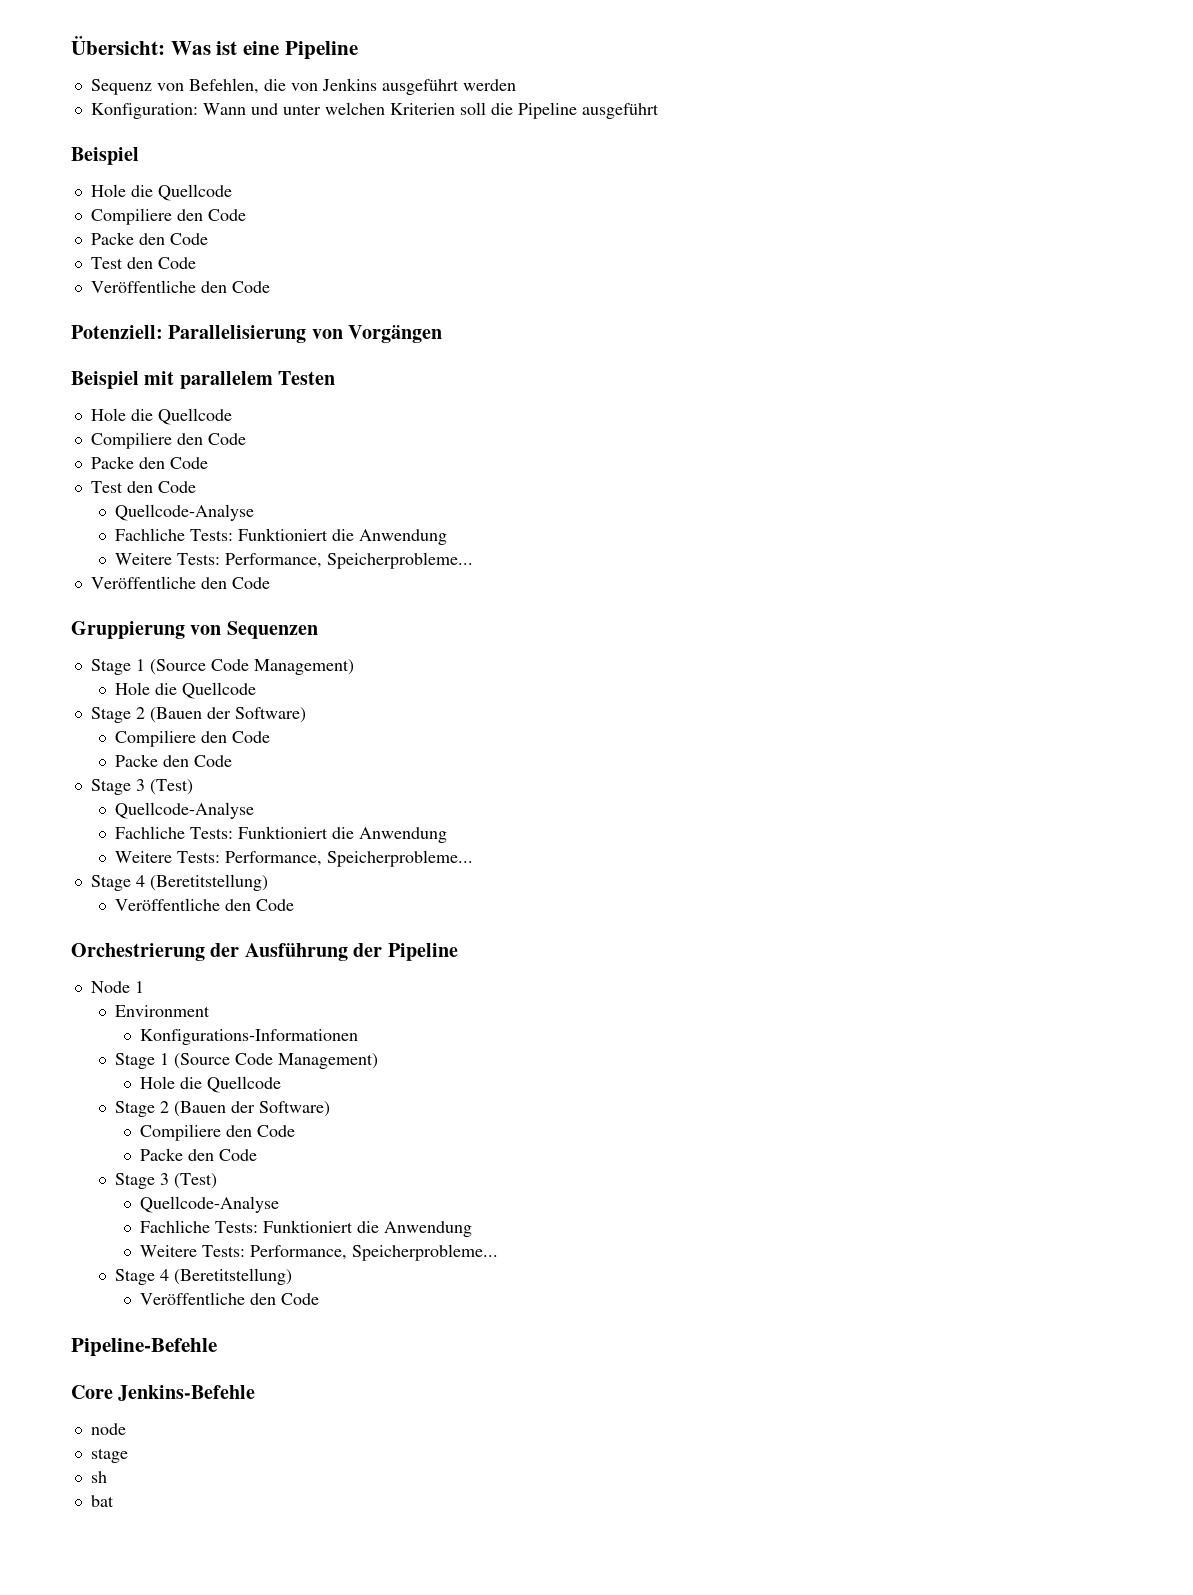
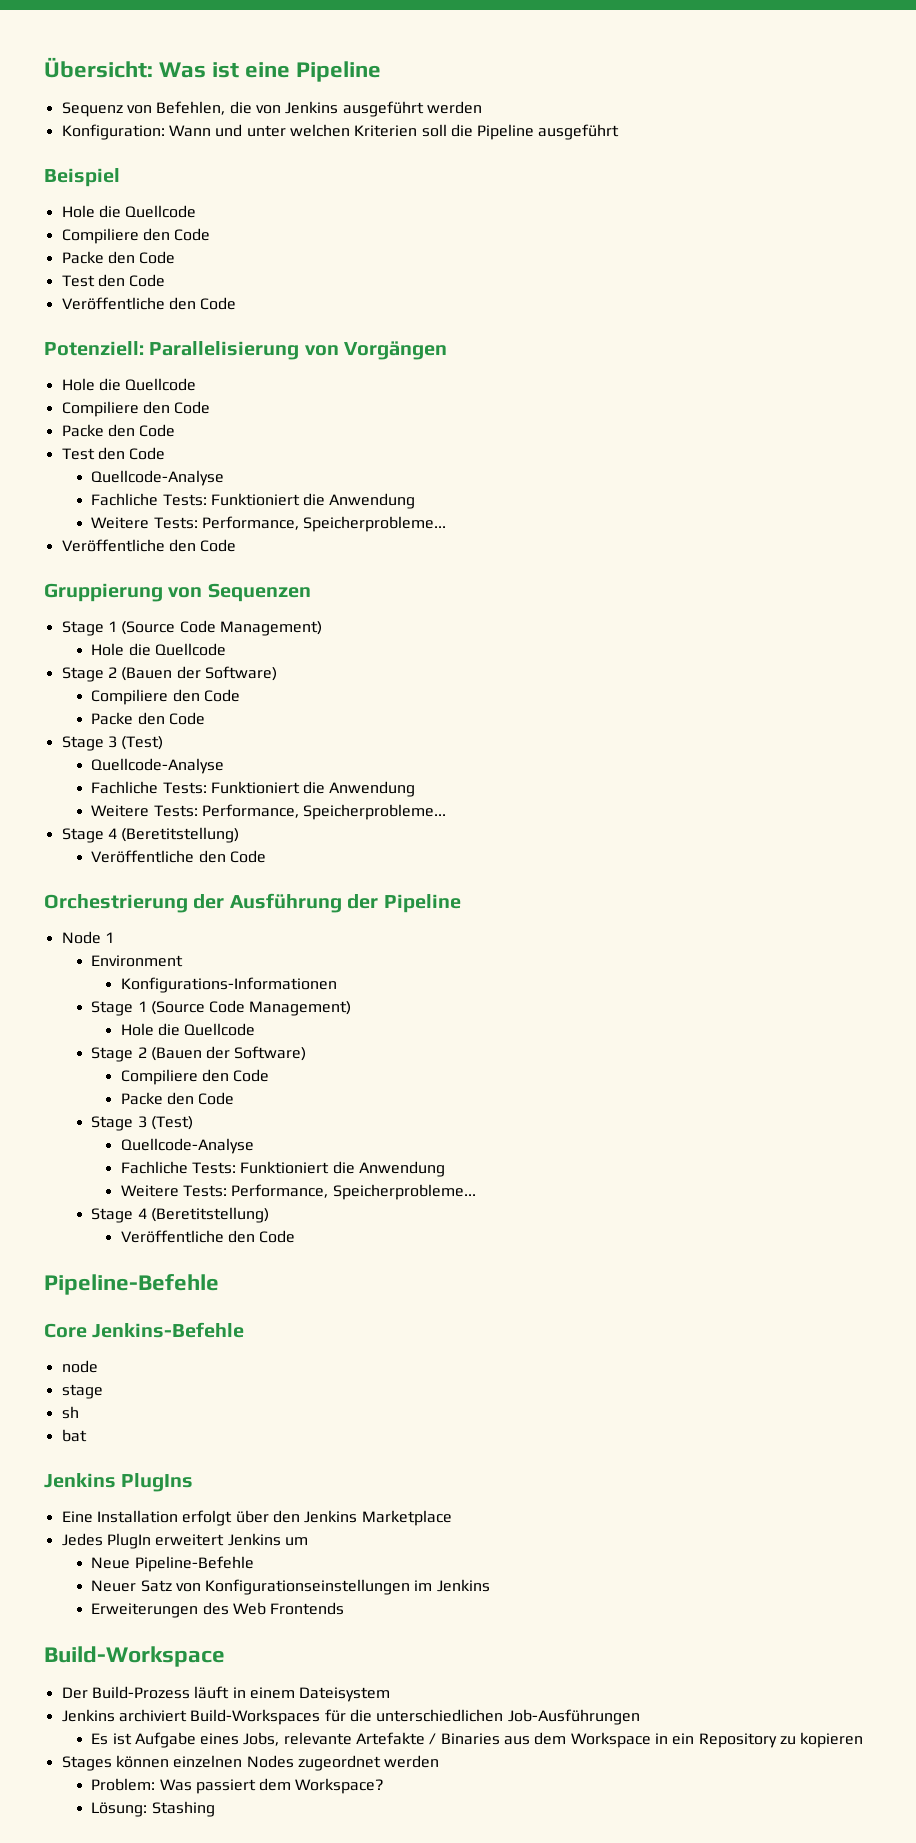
[71,371,336,389] // Beispiel mit parallelem Testen -> (448, 350) none
(114, 1501) none -> [44,1473,194,1492] [61,1510,452,1526] [61,1533,308,1549] [91,1556,254,1572] [91,1579,490,1595] [91,1602,345,1618] [44,1646,225,1667] [61,1686,391,1702] [61,1709,640,1725] [91,1732,864,1748] [61,1755,440,1771] [91,1778,385,1794] [91,1801,215,1817] // Jenkins PlugIns // Eine Installation erfolgt über den Jenkins Marketplace // Jedes PlugIn erweitert Jenkins um // Neue Pipeline-Befehle // Neuer Satz von Konfigurationseinstellungen im Jenkins // Erweiterungen des Web Frontends // Build-Workspace // Der Build-Prozess läuft in einem Dateisystem // Jenkins archiviert Build-Workspaces für die unterschiedlichen Job-Ausführungen // Es ist Aufgabe eines Jobs, relevante Artefakte / Binaries aus dem Workspace in ein Repository zu kopieren // Stages können einzelnen Nodes zugeordnet werden // Problem: Was passiert dem Workspace? // Lösung: Stashing

